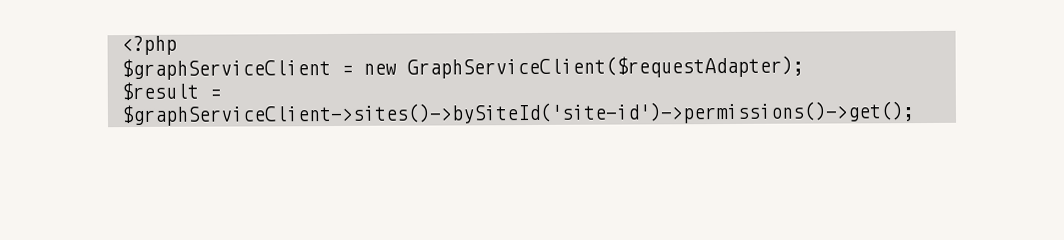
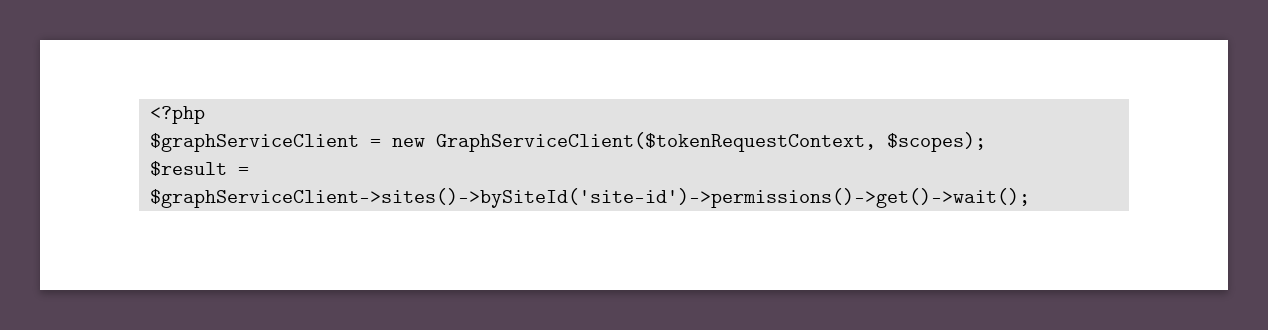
[406,55,804,79] GraphServiceClient($requestAdapter); -> [436,132,987,152] GraphServiceClient($tokenRequestContext, $scopes);
[120,101,915,127] $graphServiceClient->sites()->bySiteId('site-id')->permissions()->get(); -> [150,188,1031,208] $graphServiceClient->sites()->bySiteId('site-id')->permissions()->get()->wait();

